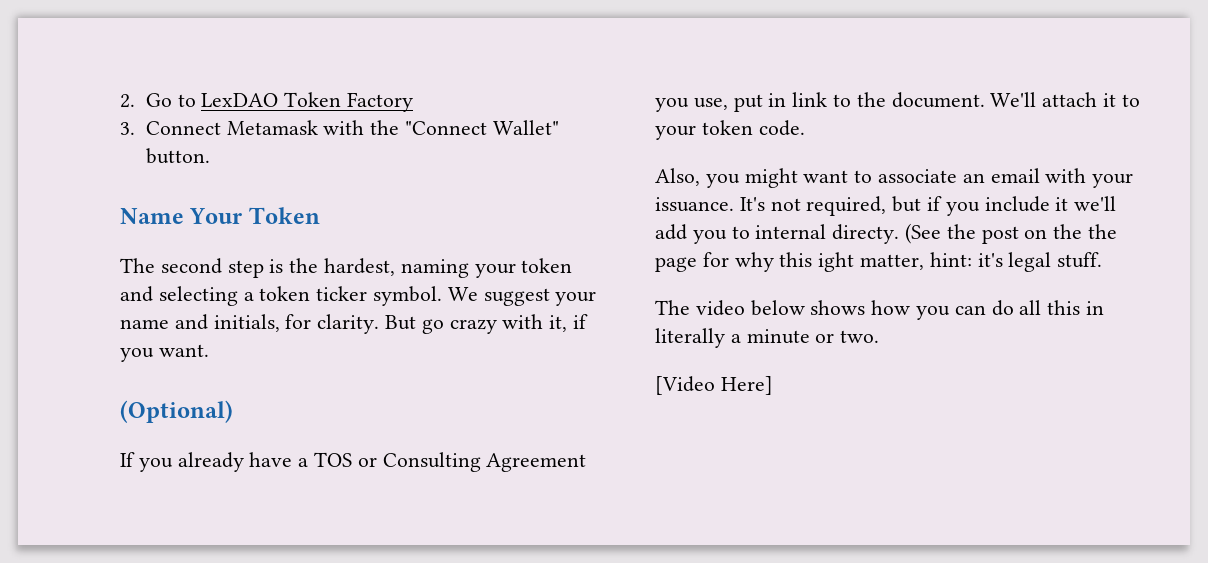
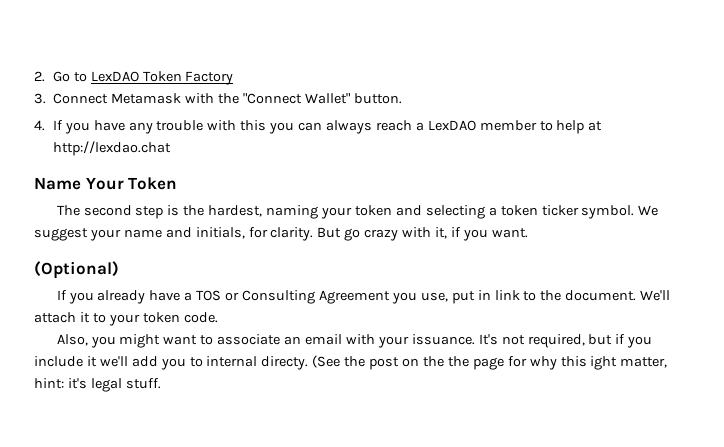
(210, 156) none -> [34,120,603,134] [52,141,171,156] // 4. If you have any trouble with this you can always reach a LexDAO member to help at http://lexdao.chat
[655,300,1105,320] [655,328,880,348] [655,376,773,395] // The video below shows how you can do all this in literally a minute or two. // [Video Here] -> (161, 383) none

